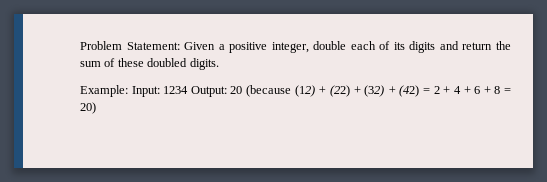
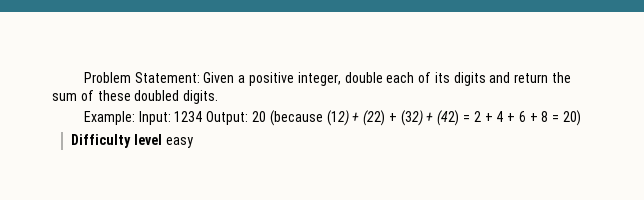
(96, 108) none -> [71,134,193,148] // Difficulty level easy

